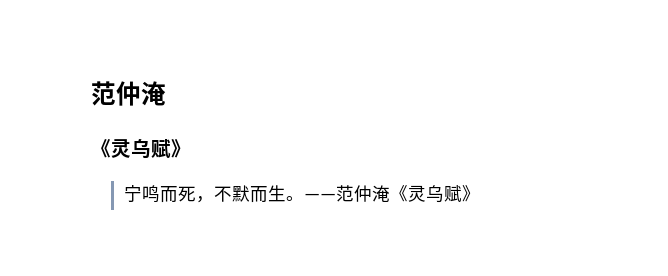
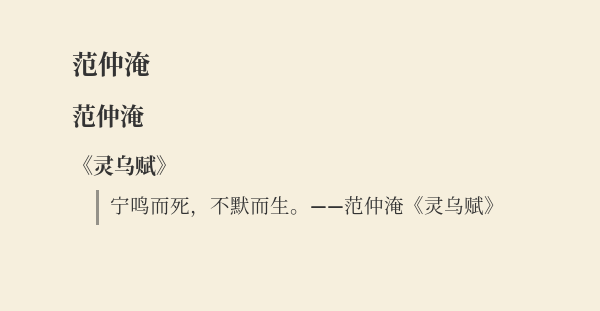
[91,81,166,106] 范仲淹 -> [72,51,150,77] [72,104,144,128] 范仲淹 // 范仲淹

